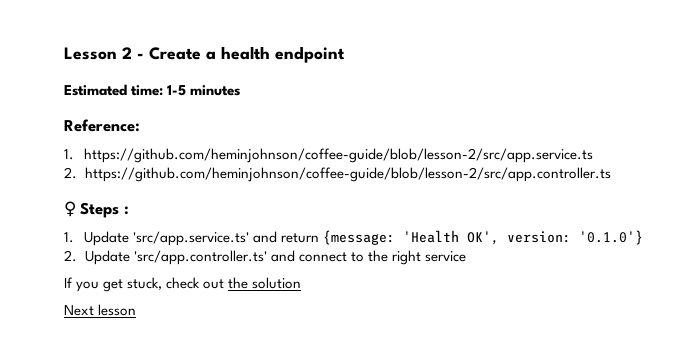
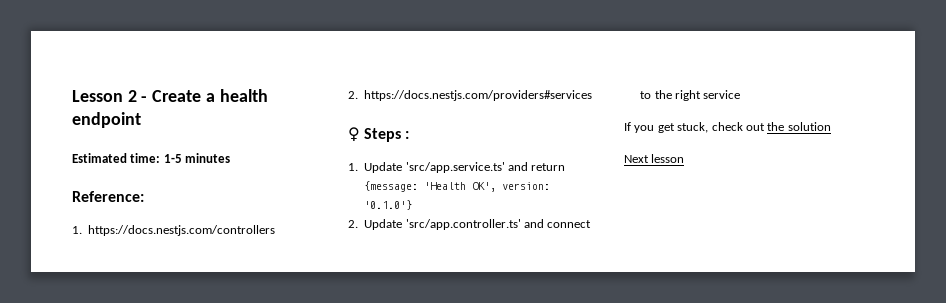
[84,148,594,163] [64,167,611,182] https://github.com/heminjohnson/coffee-guide/blob/lesson-2/src/app.service.ts // 2. https://github.com/heminjohnson/coffee-guide/blob/lesson-2/src/app.controller.ts -> [88,225,276,236] [348,90,593,101] https://docs.nestjs.com/controllers // 2. https://docs.nestjs.com/providers#services

